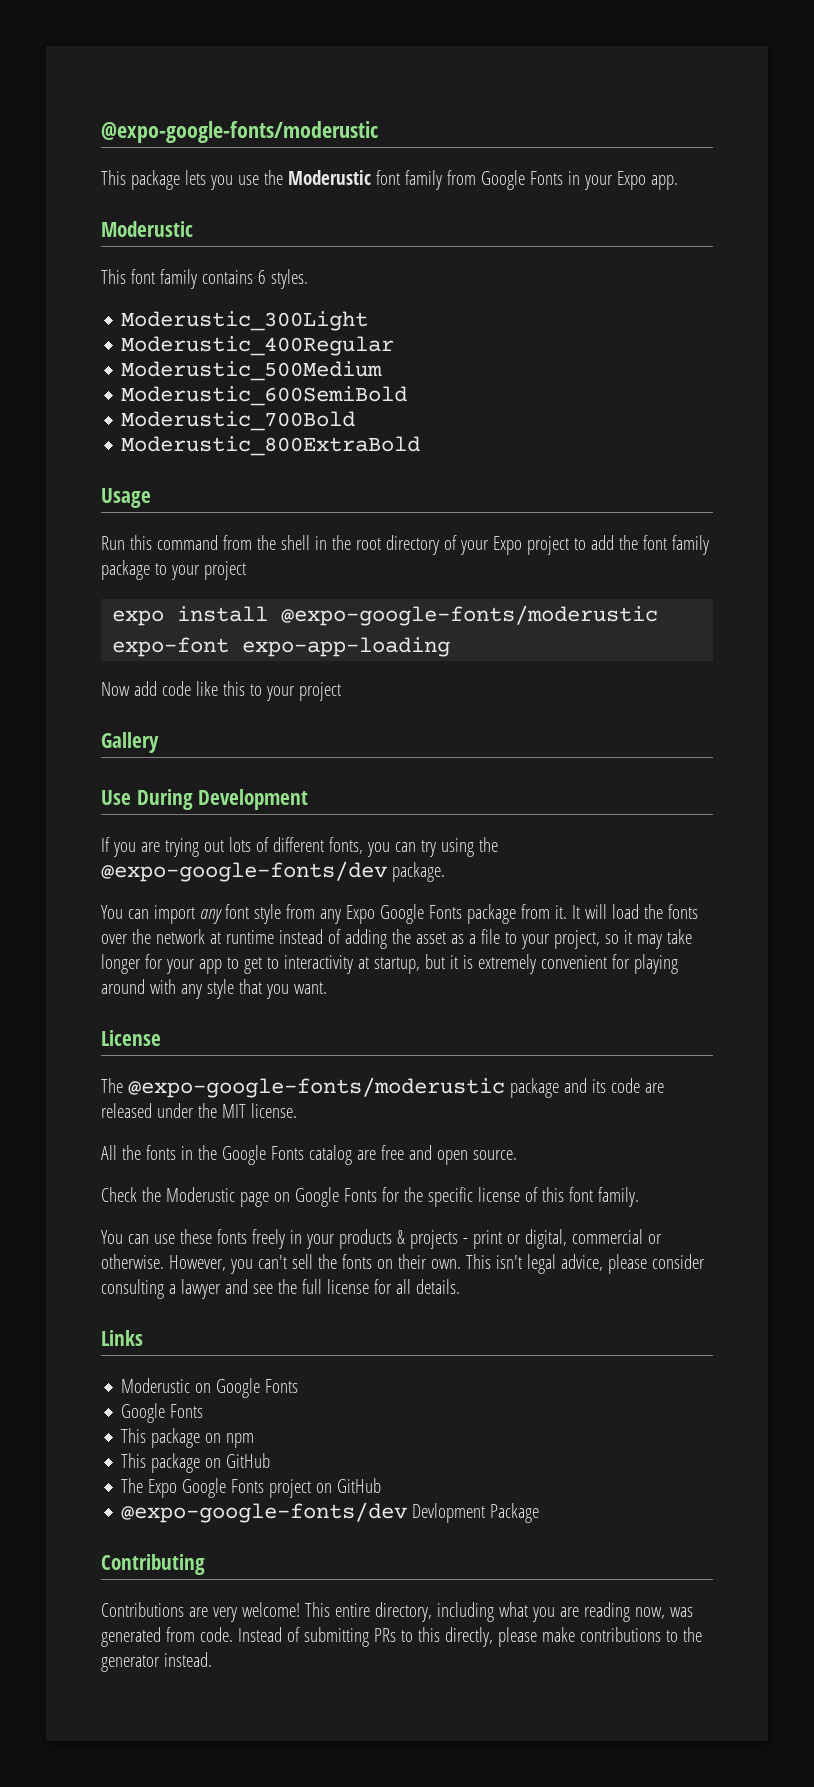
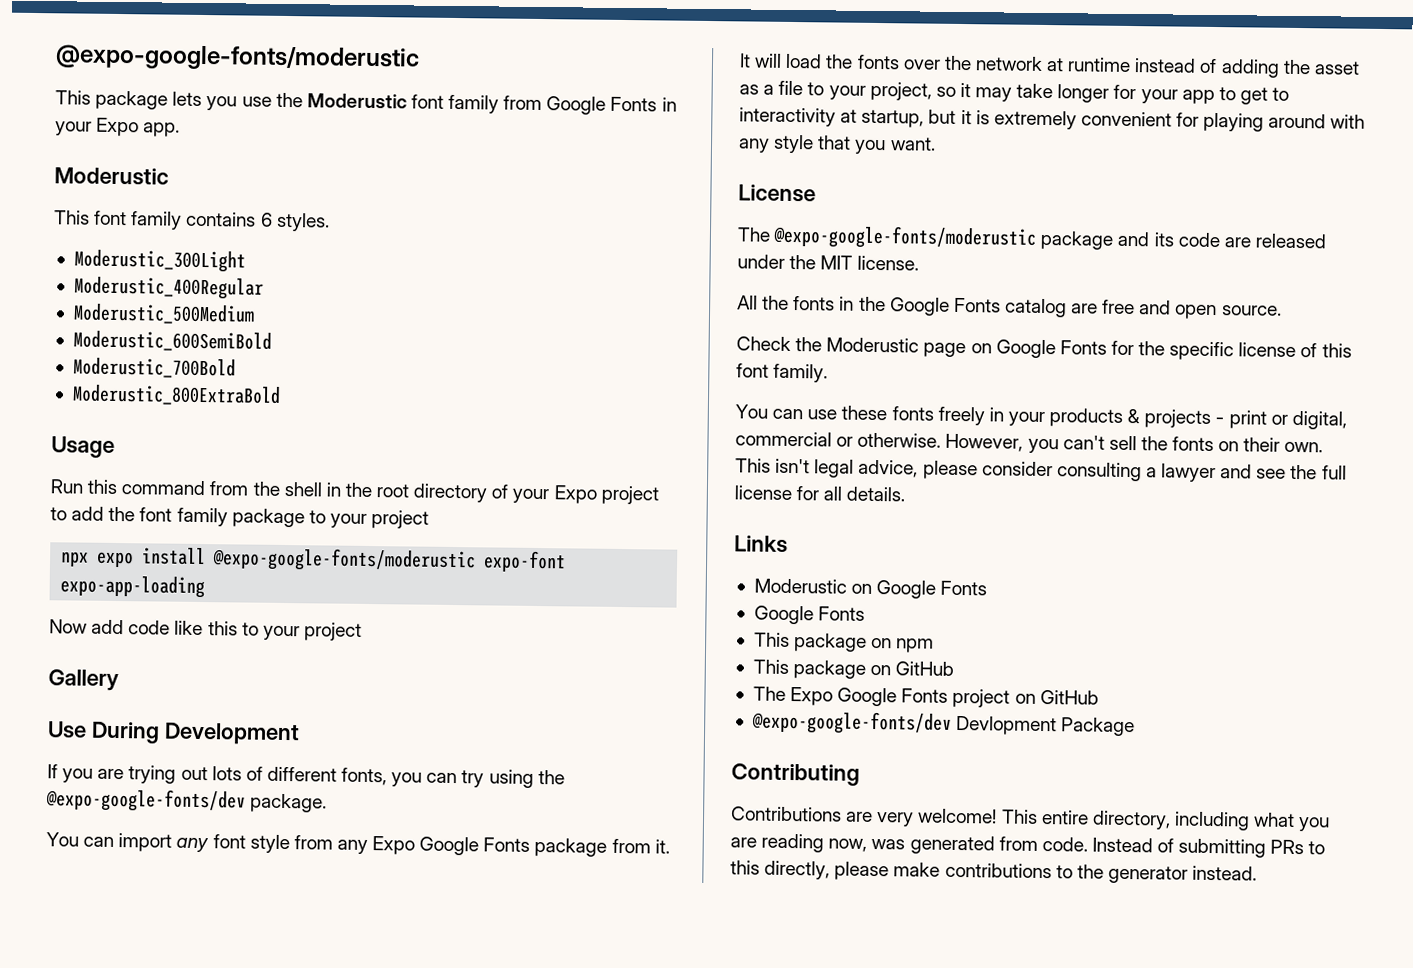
(246, 570) none -> [60,551,90,567] npx

